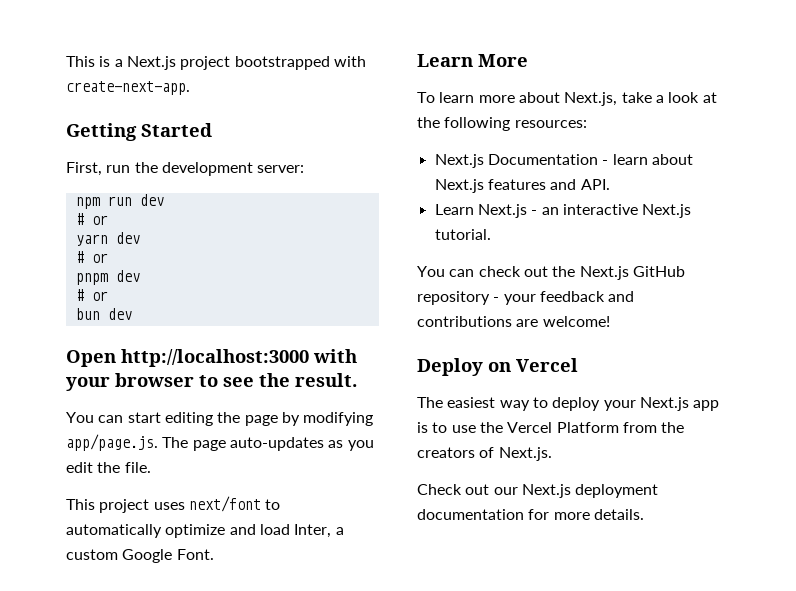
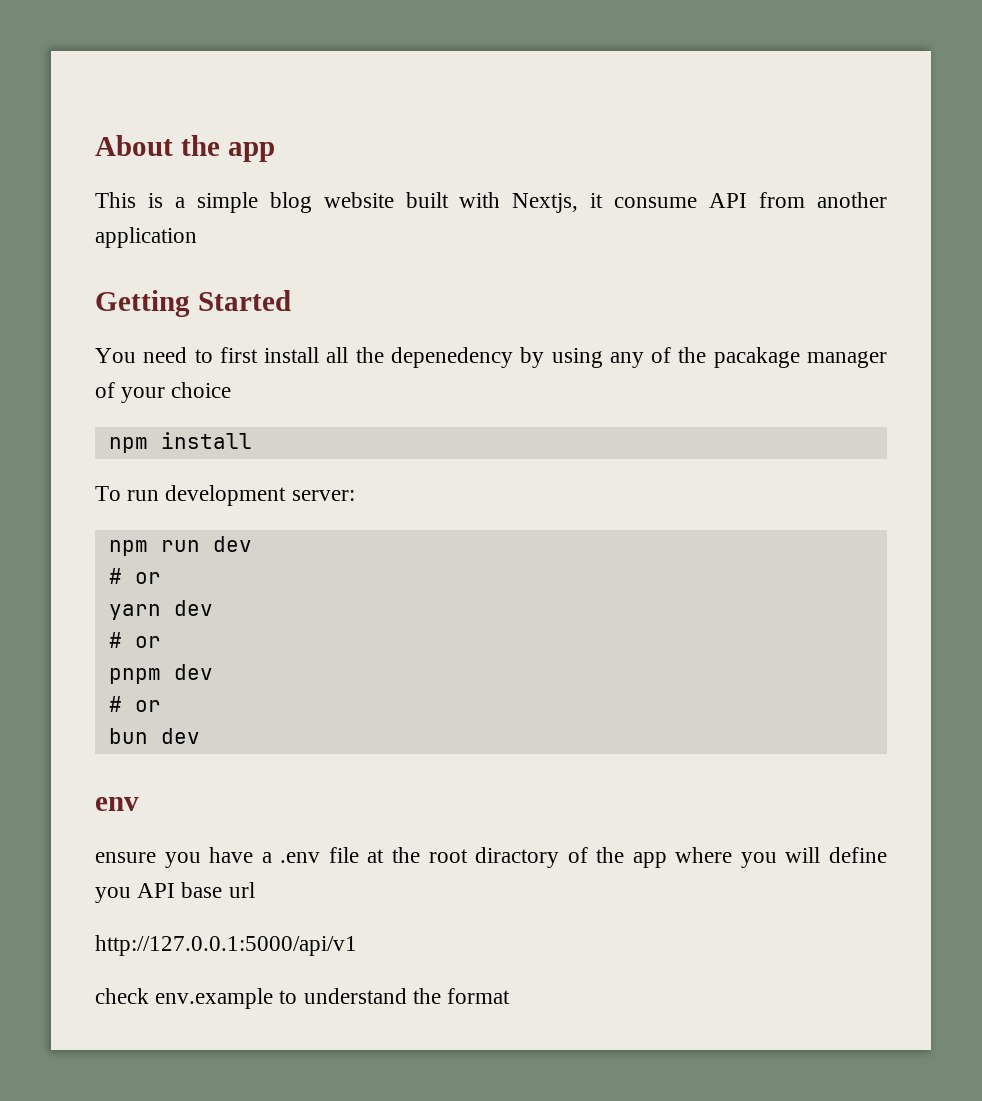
[66,56,366,70] [66,81,190,95] [66,123,212,141] [66,162,158,176] This is a Next.js project bootstrapped with create-next-app. // Getting Started // First, run the -> [95,135,275,162] [95,192,887,213] [95,227,197,248] [95,290,291,317] [95,347,888,368] [95,382,232,403] [108,432,252,453] [95,486,160,501] About the app // This is a simple blog website built with Nextjs, it consume API from another application // Getting Started // You need to first install all the depenedency by using any of the pacakage manager of your choice // npm install // To run
[66,349,357,367] [66,373,357,391] [66,412,374,426] [66,434,374,451] [66,462,151,473] [66,496,281,513] [66,524,344,538] [66,549,214,563] [417,54,528,67] [417,92,717,106] [417,117,587,131] [434,154,693,168] [434,179,610,193] [434,204,692,218] [434,229,491,240] [417,266,685,280] [417,291,635,305] [417,316,610,327] [417,358,578,376] [417,397,720,411] [417,422,685,433] [417,447,552,461] [417,484,659,498] [417,509,644,520] Open http://localhost:3000 with your browser to see the result. // You can start editing the page by modifying app/page.js. The page auto-updates as you edit the file. // This project uses next/font to automatically optimize and load Inter, a custom Google Font. // Learn More // To learn more about Next.js, take a look at the following resources: // Next.js Documentation - learn about Next.js features and API. // Learn Next.js - an interactive Next.js tutorial. // You can check out the Next.js GitHub repository - your feedback and contributions are welcome! // Deploy on Vercel // The easiest way to deploy your Next.js app is to use the Vercel Platform from the creators of Next.js. // Check out our Next.js deployment documentation for more details. -> [95,797,139,811] [95,847,887,868] [95,882,255,903] [95,935,357,956] [95,988,511,1009] env // ensure you have a .env file at the root diractory of the app where you will define you API base url // http://127.0.0.1:5000/api/v1 // check env.example to understand the format

